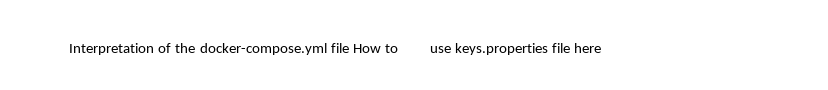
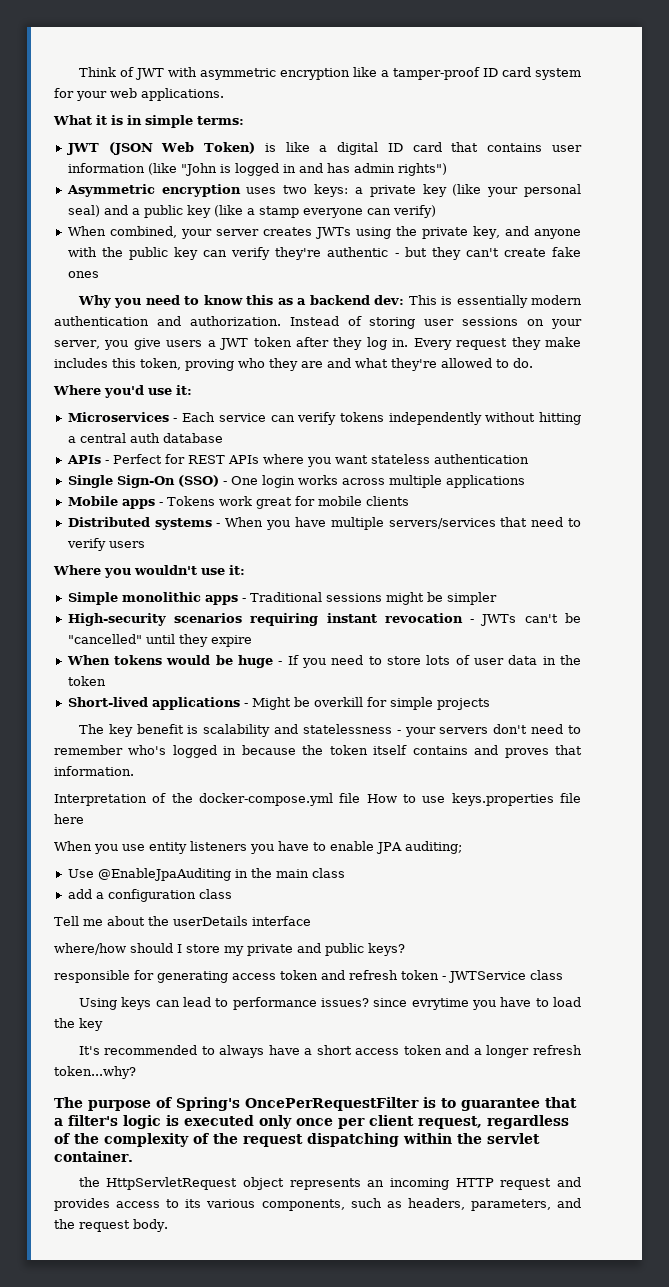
(69, 49) none -> [78,67,581,80] [54,88,224,101] [53,115,244,128] [66,142,582,155] [67,163,447,176] [66,184,581,197] [67,205,436,218] [67,226,582,239] [67,247,582,260] [67,271,99,278] [77,295,582,308] [54,316,583,329] [54,337,581,350] [54,358,533,371] [53,385,192,398] [67,412,582,425] [67,433,223,443] [66,454,529,467] [67,475,525,488] [67,496,409,509] [67,517,581,530] [66,538,145,551] [53,565,245,578] [67,592,497,605] [67,613,581,626] [67,634,252,647] [66,655,581,668] [67,676,106,686] [67,697,490,710] [78,724,581,737] [54,745,582,758] [54,766,134,776] Think of JWT with asymmetric encryption like a tamper-proof ID card system for your web applications. // What it is in simple terms: // JWT (JSON Web Token) is like a digital ID card that contains user information (like "John is logged in and has admin rights") // Asymmetric encryption uses two keys: a private key (like your personal seal) and a public key (like a stamp everyone can verify) // When combined, your server creates JWTs using the private key, and anyone with the public key can verify they're authentic - but they can't create fake ones // Why you need to know this as a backend dev: This is essentially modern authentication and authorization. Instead of storing user sessions on your server, you give users a JWT token after they log in. Every request they make includes this token, proving who they are and what they're allowed to do. // Where you'd use it: // Microservices - Each service can verify tokens independently without hitting a central auth database // APIs - Perfect for REST APIs where you want stateless authentication // Single Sign-On (SSO) - One login works across multiple applications // Mobile apps - Tokens work great for mobile clients // Distributed systems - When you have multiple servers/services that need to verify users // Where you wouldn't use it: // Simple monolithic apps - Traditional sessions might be simpler // High-security scenarios requiring instant revocation - JWTs can't be "cancelled" until they expire // When tokens would be huge - If you need to store lots of user data in the token // Short-lived applications - Might be overkill for simple projects // The key benefit is scalability and statelessness - your servers don't need to remember who's logged in because the token itself contains and proves that information. //
(601, 48) none -> [54,841,462,854] [67,868,345,881] [67,889,232,902] [54,916,311,926] [54,943,405,956] [54,970,563,983] [78,997,581,1010] [54,1018,103,1031] [78,1045,583,1058] [54,1066,136,1079] [54,1097,577,1111] [54,1115,569,1129] [54,1133,540,1147] [54,1151,133,1162] [78,1177,581,1190] [54,1198,582,1211] [54,1219,168,1232] // When you use entity listeners you have to enable JPA auditing; // Use @EnableJpaAuditing in the main class // add a configuration class // Tell me about the userDetails interface // where/how should I store my private and public keys? // responsible for generating access token and refresh token - JWTService class // Using keys can lead to performance issues? since evrytime you have to load the key // It's recommended to always have a short access token and a longer refresh token...why? // The purpose of Spring's OncePerRequestFilter is to guarantee that a filter's logic is executed only once per client request, regardless of the complexity of the request dispatching within the servlet container. // the HttpServletRequest object represents an incoming HTTP request and provides access to its various components, such as headers, parameters, and the request body.

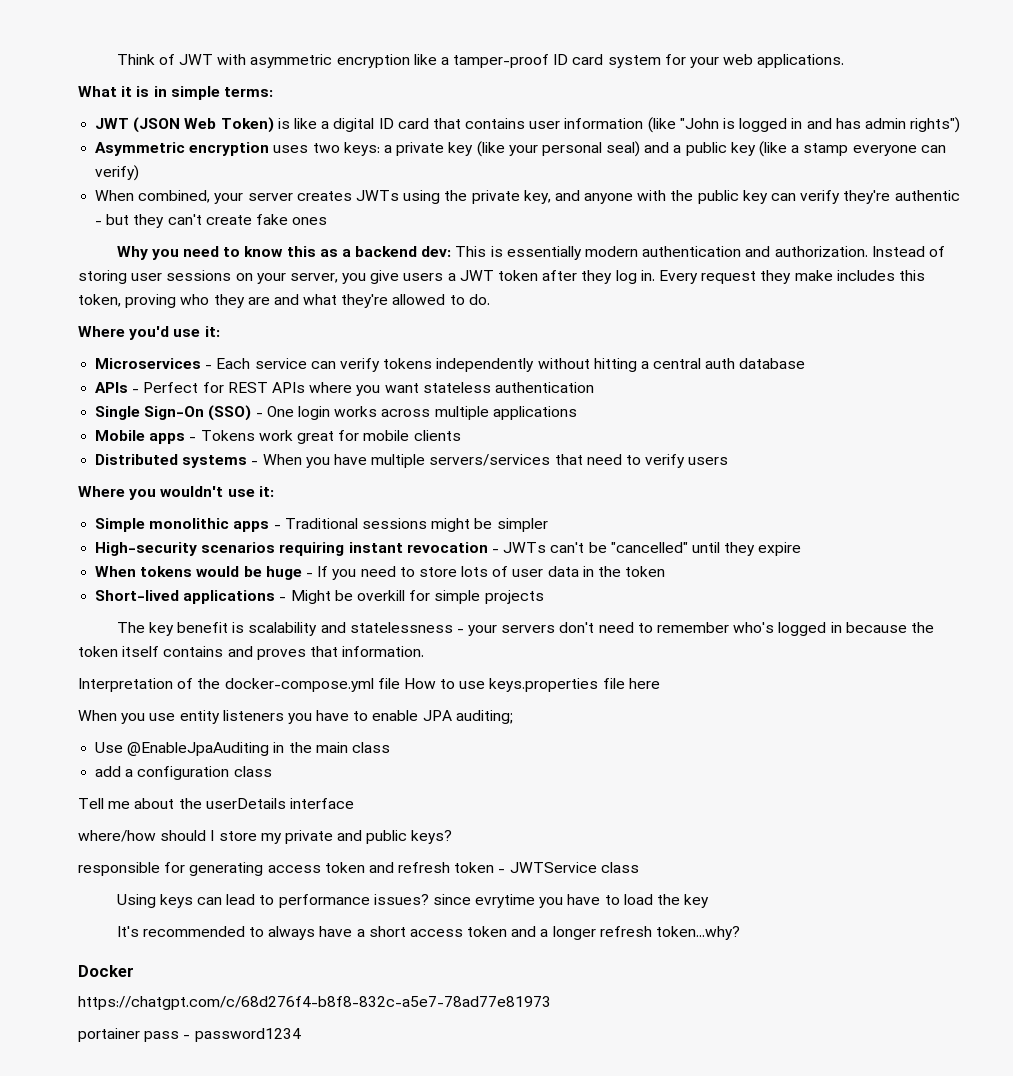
[54,1097,577,1111] [54,1115,569,1129] [54,1133,540,1147] [54,1151,133,1162] [78,1177,581,1190] [54,1198,582,1211] [54,1219,168,1232] The purpose of Spring's OncePerRequestFilter is to guarantee that a filter's logic is executed only once per client request, regardless of the complexity of the request dispatching within the servlet container. // the HttpServletRequest object represents an incoming HTTP request and provides access to its various components, such as headers, parameters, and the request body. -> [78,965,134,977] [78,996,551,1010] [78,1028,301,1042] Docker // https://chatgpt.com/c/68d276f4-b8f8-832c-a5e7-78ad77e81973 // portainer pass - password1234

